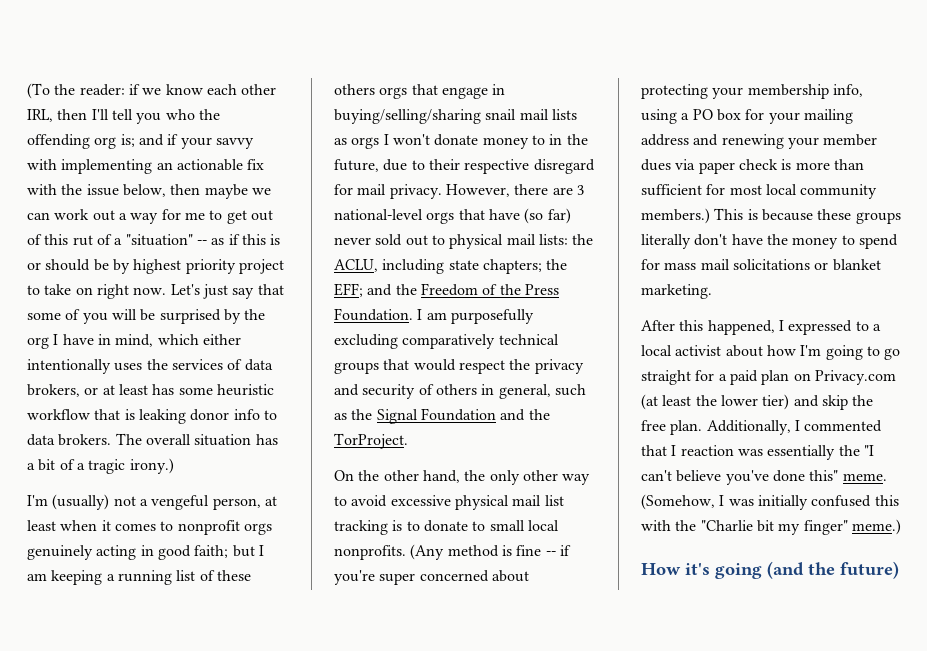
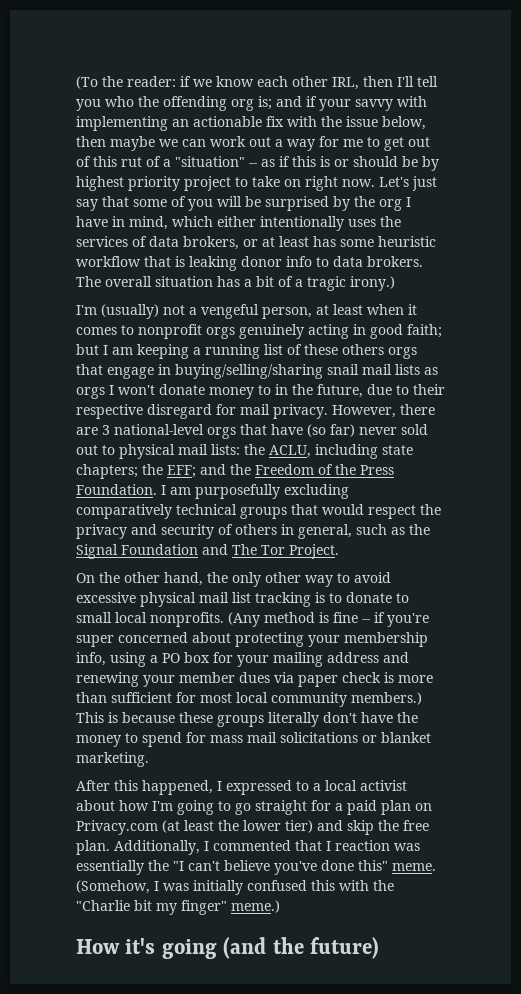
[528,409,550,420] [334,433,408,449] the TorProject. -> [232,544,339,559] The Tor Project.

